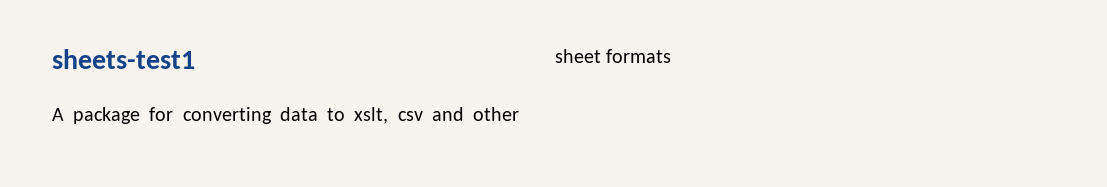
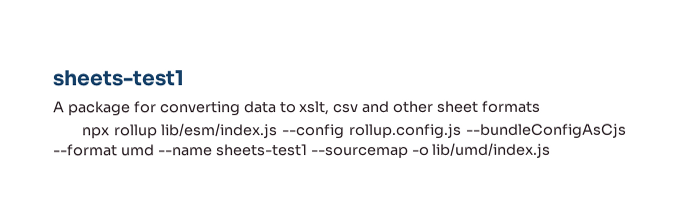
(672, 56) none -> [81,123,627,140] [53,142,552,159] // npx rollup lib/esm/index.js --config rollup.config.js --bundleConfigAsCjs --format umd --name sheets-test1 --sourcemap -o lib/umd/index.js

